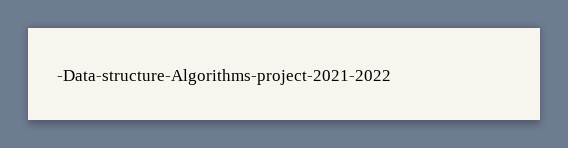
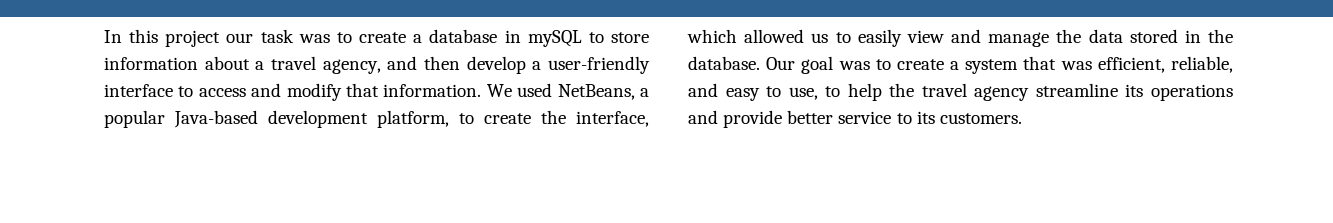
[57,69,391,85] -Data-structure-Algorithms-project-2021-2022 -> [104,29,649,47] [104,56,651,74] [104,83,649,101] [104,110,649,128] [687,29,1233,47] [688,56,1233,74] [688,83,1233,101] [688,110,1022,128] In this project our task was to create a database in mySQL to store information about a travel agency, and then develop a user-friendly interface to access and modify that information. We used NetBeans, a popular Java-based development platform, to create the interface, which allowed us to easily view and manage the data stored in the database. Our goal was to create a system that was efficient, reliable, and easy to use, to help the travel agency streamline its operations and provide better service to its customers.

